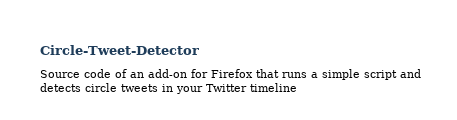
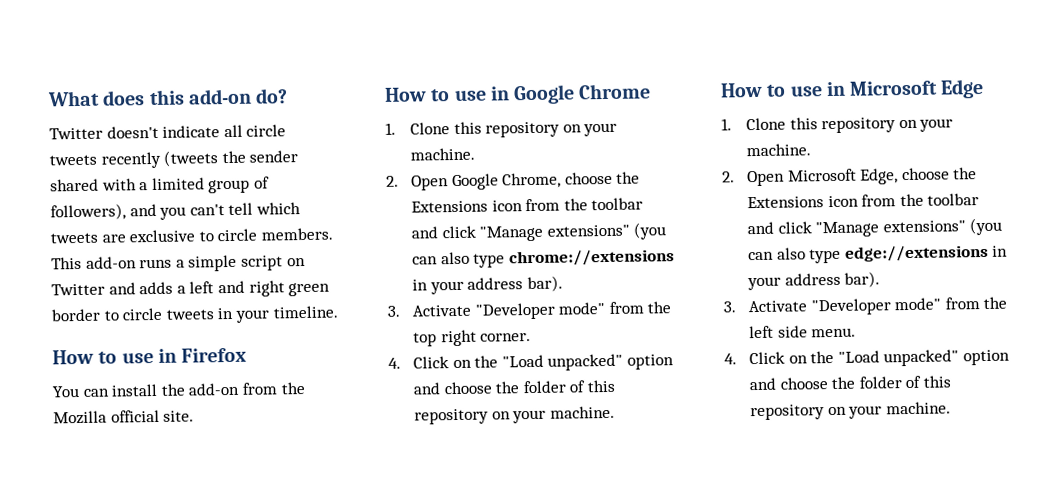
[40,45,199,55] [40,69,421,80] [40,83,297,94] Circle-Tweet-Detector // Source code of an add-on for Firefox that runs a simple script and detects circle tweets in your Twitter timeline -> [47,88,289,107] [49,124,287,140] [49,150,299,169] [50,176,270,194] [50,202,301,221] [50,227,333,244] [51,254,306,272] [51,280,331,297] [51,305,338,323] [52,347,248,365] [52,382,305,398] [53,409,195,425] [384,83,652,105] [385,121,618,138] [410,147,476,161] [386,171,641,191] [411,197,644,213] [411,222,667,242] [412,249,675,268] [412,275,563,295] [387,301,672,320] [413,329,532,347] [388,353,675,371] [413,379,616,395] [414,405,615,425] [720,78,985,99] [721,117,954,134] [746,143,812,157] [722,167,978,187] [747,193,980,209] [747,217,1003,238] [748,244,1009,264] [747,271,881,291] [723,296,1008,316] [749,325,857,339] [724,349,1011,367] [749,375,952,391] [750,401,951,421] What does this add-on do? // Twitter doesn't indicate all circle tweets recently (tweets the sender shared with a limited group of followers), and you can't tell which tweets are exclusive to circle members. This add-on runs a simple script on Twitter and adds a left and right green border to circle tweets in your timeline. // How to use in Firefox // You can install the add-on from the Mozilla official site. // How to use in Google Chrome // 1. Clone this repository on your machine. // 2. Open Google Chrome, choose the Extensions icon from the toolbar and click "Manage extensions" (you can also type chrome://extensions in your address bar). // 3. Activate "Developer mode" from the top right corner. // 4. Click on the "Load unpacked" option and choose the folder of this repository on your machine. // How to use in Microsoft Edge // 1. Clone this repository on your machine. // 2. Open Microsoft Edge, choose the Extensions icon from the toolbar and click "Manage extensions" (you can also type edge://extensions in your address bar). // 3. Activate "Developer mode" from the left side menu. // 4. Click on the "Load unpacked" option and choose the folder of this repository on your machine.

